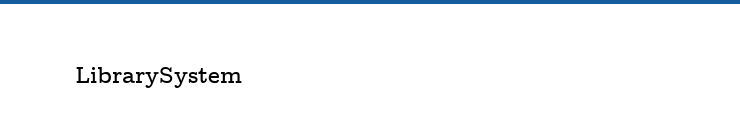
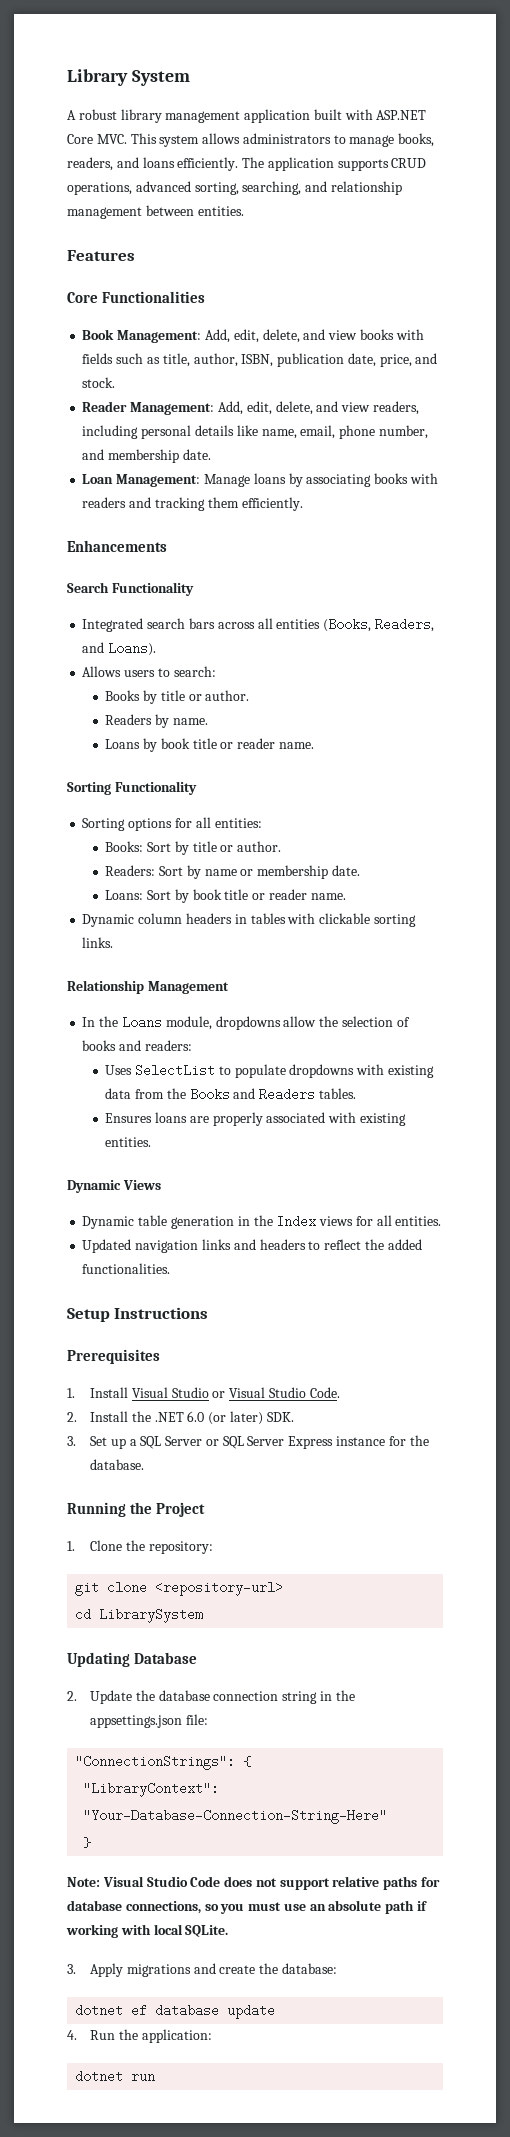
[75,67,242,88] LibrarySystem -> [67,69,190,86] [67,109,427,123] [67,133,435,147] [67,157,427,171] [67,181,402,195] [67,205,244,219] [67,250,135,261] [67,291,206,303] [82,329,424,343] [82,353,438,367] [82,377,116,388] [82,401,419,415] [82,425,428,439] [82,449,211,463] [82,473,438,487] [82,497,303,511] [67,540,167,552] [67,582,194,596] [82,618,434,632] [82,642,157,656] [82,666,216,677] [105,690,250,704] [105,714,208,728] [105,738,315,752] [67,781,197,795] [82,817,262,831] [105,841,282,855] [105,865,361,879] [105,889,346,903] [82,913,416,927] [82,937,114,948] [67,980,229,994] [82,1016,410,1030] [82,1040,192,1051] [105,1064,435,1078] [105,1088,357,1101] [105,1112,407,1126] [105,1137,152,1147] [67,1180,161,1193] [82,1215,442,1229] [82,1239,422,1253] [82,1263,171,1274] [67,1307,209,1322] [67,1349,160,1364] [67,1387,340,1398] [67,1411,294,1425] [67,1435,429,1449] [89,1459,144,1470] [67,1502,206,1517] [67,1540,213,1554] [75,1581,284,1596] [75,1608,204,1623] [67,1652,198,1667] [67,1690,355,1704] [89,1714,208,1728] [75,1755,252,1770] [83,1782,220,1797] [83,1809,388,1824] [83,1837,92,1848] [67,1876,441,1890] [67,1900,428,1914] [66,1924,229,1938] [67,1963,337,1977] [75,2004,276,2019] [67,2029,212,2043] [75,2070,156,2083] Library System // A robust library management application built with ASP.NET Core MVC. This system allows administrators to manage books, readers, and loans efficiently. The application supports CRUD operations, advanced sorting, searching, and relationship management between entities. // Features // Core Functionalities // Book Management: Add, edit, delete, and view books with fields such as title, author, ISBN, publication date, price, and stock. // Reader Management: Add, edit, delete, and view readers, including personal details like name, email, phone number, and membership date. // Loan Management: Manage loans by associating books with readers and tracking them efficiently. // Enhancements // Search Functionality // Integrated search bars across all entities (Books, Readers, and Loans). // Allows users to search: // Books by title or author. // Readers by name. // Loans by book title or reader name. // Sorting Functionality // Sorting options for all entities: // Books: Sort by title or author. // Readers: Sort by name or membership date. // Loans: Sort by book title or reader name. // Dynamic column headers in tables with clickable sorting links. // Relationship Management // In the Loans module, dropdowns allow the selection of books and readers: // Uses SelectList to populate dropdowns with existing data from the Books and Readers tables. // Ensures loans are properly associated with existing entities. // Dynamic Views // Dynamic table generation in the Index views for all entities. // Updated navigation links and headers to reflect the added functionalities. // Setup Instructions // Prerequisites // 1. Install Visual Studio or Visual Studio Code. // 2. Install the .NET 6.0 (or later) SDK. // 3. Set up a SQL Server or SQL Server Express instance for the database. // Running the Project // 1. Clone the repository: // git clone <repository-url> // cd LibrarySystem // Updating Database // 2. Update the database connection string in the appsettings.json file: // "ConnectionStrings": { // "LibraryContext": "Your-Database-Connection-String-Here" // } // Note: Visual Studio Code does not support relative paths for database connections, so you must use an absolute path if working with local SQLite. // 3. Apply migrations and create the database: // dotnet ef database update // 4. Run the application: // dotnet run

